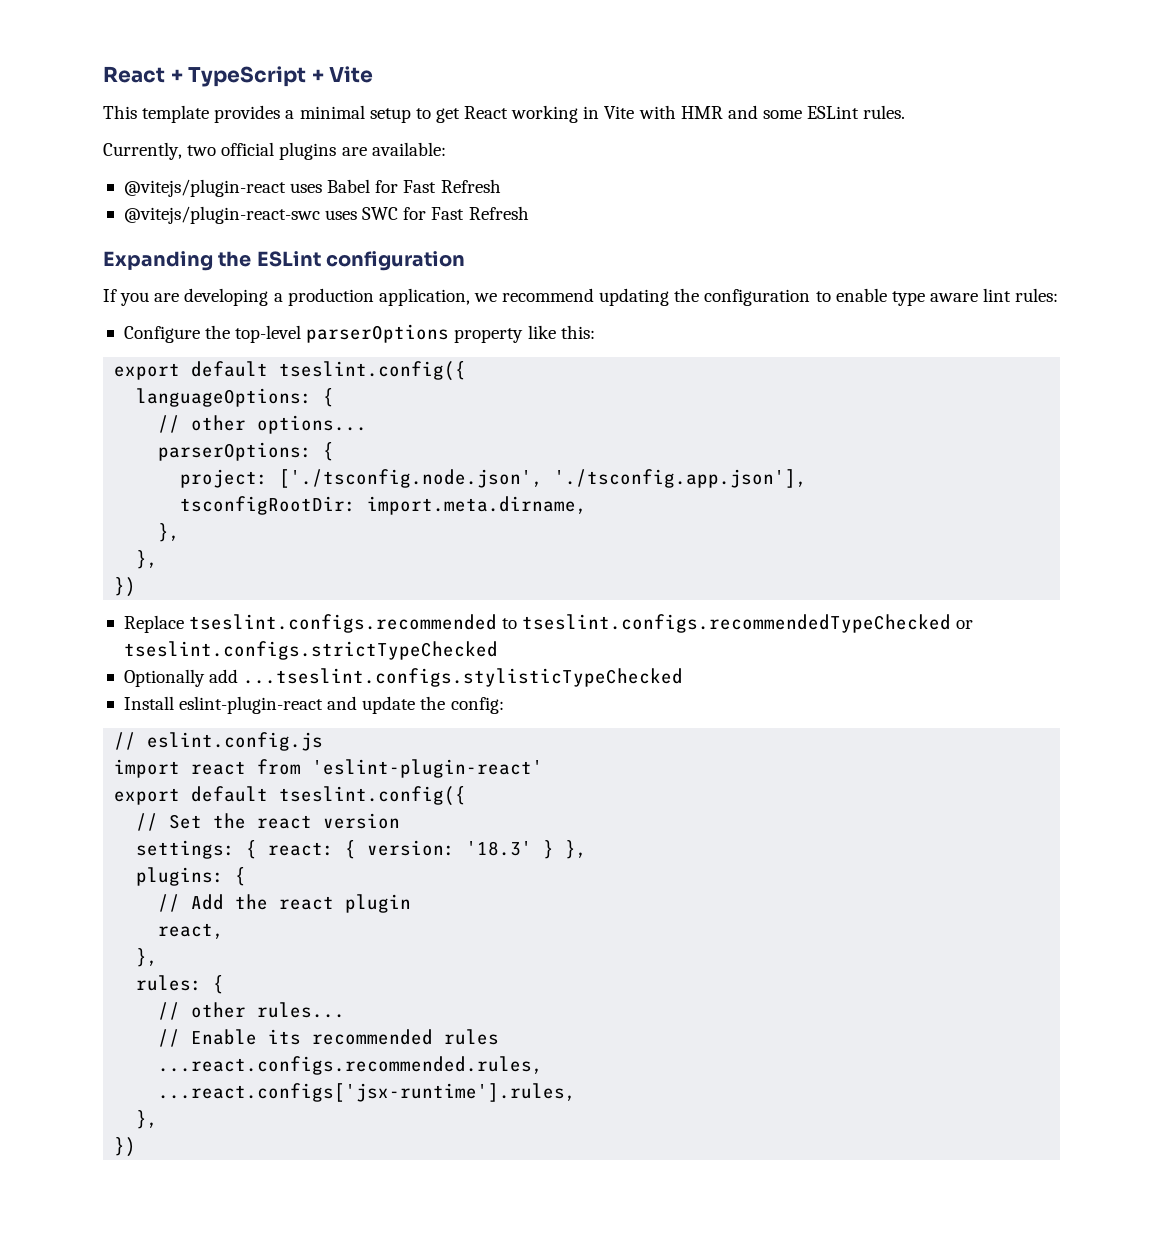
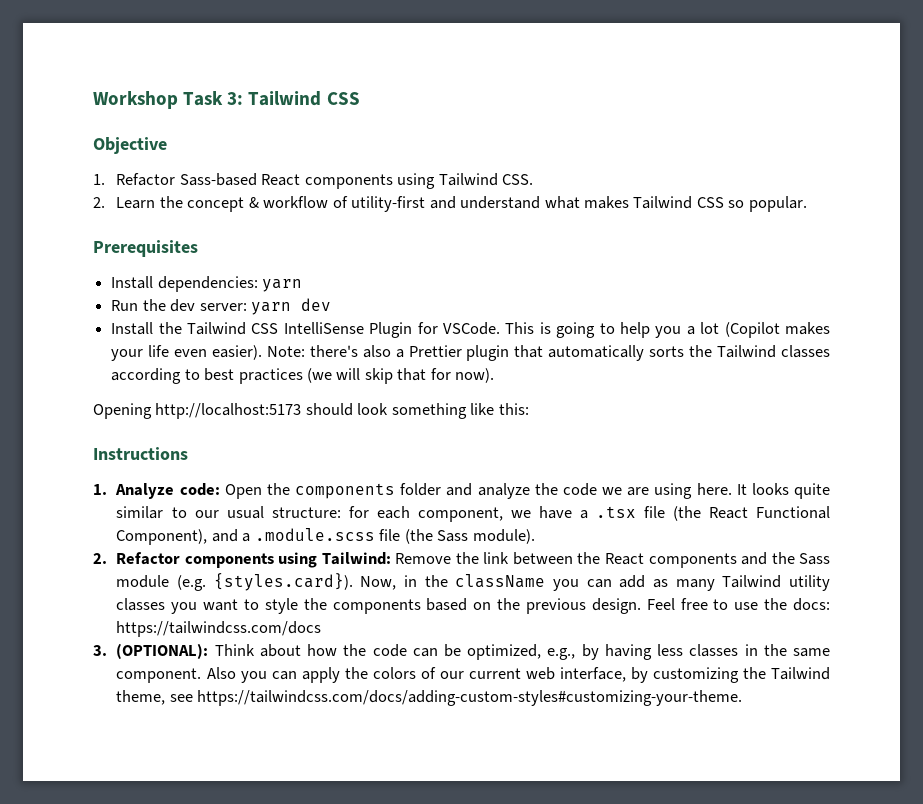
[103,66,374,87] [103,105,906,123] [103,142,446,160] [123,179,501,197] [123,206,529,224] [103,251,465,271] [103,288,1059,306] [123,324,595,343] [114,361,467,381] [136,388,335,407] [158,415,368,434] [158,442,335,461] [180,469,808,488] [180,496,588,515] [158,523,181,542] [136,550,159,569] [114,577,137,597] [123,614,974,633] [123,641,498,660] [123,668,684,687] [123,696,504,714] [114,732,324,751] [114,759,544,778] [114,786,467,806] [136,813,401,831] [136,840,588,859] [136,867,247,886] [158,894,412,913] [158,923,225,939] [136,948,159,967] [136,975,225,994] [158,1002,346,1020] [158,1029,500,1047] [158,1056,544,1075] [158,1083,577,1102] [136,1110,159,1129] [114,1137,137,1157] React + TypeScript + Vite // This template provides a minimal setup to get React working in Vite with HMR and some ESLint rules. // Currently, two official plugins are available: // @vitejs/plugin-react uses Babel for Fast Refresh // @vitejs/plugin-react-swc uses SWC for Fast Refresh // Expanding the ESLint configuration // If you are developing a production application, we recommend updating the configuration to enable type aware lint rules: // Configure the top-level parserOptions property like this: // export default tseslint.config({ // languageOptions: { // // other options... // parserOptions: { // project: ['./tsconfig.node.json', './tsconfig.app.json'], // tsconfigRootDir: import.meta.dirname, // }, // }, // }) // Replace tseslint.configs.recommended to tseslint.configs.recommendedTypeChecked or tseslint.configs.strictTypeChecked // Optionally add ...tseslint.configs.stylisticTypeChecked // Install eslint-plugin-react and update the config: // // eslint.config.js // import react from 'eslint-plugin-react' // export default tseslint.config({ // // Set the react version // settings: { react: { version: '18.3' } }, // plugins: { // // Add the react plugin // react, // }, // rules: { // // other rules... // // Enable its recommended rules // ...react.configs.recommended.rules, // ...react.configs['jsx-runtime'].rules, // }, // }) -> [93,91,360,109] [93,137,167,154] [93,173,534,189] [93,196,807,212] [93,240,198,257] [111,276,303,292] [111,298,331,315] [111,322,830,338] [111,345,830,361] [111,368,495,384] [93,403,529,419] [93,447,188,460] [93,483,831,499] [116,506,830,522] [116,528,535,545] [93,552,831,568] [116,573,831,591] [116,598,830,614] [116,621,322,637] [93,643,831,660] [116,667,830,683] [116,690,743,706] Workshop Task 3: Tailwind CSS // Objective // 1. Refactor Sass-based React components using Tailwind CSS. // 2. Learn the concept & workflow of utility-first and understand what makes Tailwind CSS so popular. // Prerequisites // Install dependencies: yarn // Run the dev server: yarn dev // Install the Tailwind CSS IntelliSense Plugin for VSCode. This is going to help you a lot (Copilot makes your life even easier). Note: there's also a Prettier plugin that automatically sorts the Tailwind classes according to best practices (we will skip that for now). // Opening http://localhost:5173 should look something like this: // Instructions // 1. Analyze code: Open the components folder and analyze the code we are using here. It looks quite similar to our usual structure: for each component, we have a .tsx file (the React Functional Component), and a .module.scss file (the Sass module). // 2. Refactor components using Tailwind: Remove the link between the React components and the Sass module (e.g. {styles.card}). Now, in the className you can add as many Tailwind utility classes you want to style the components based on the previous design. Feel free to use the docs: https://tailwindcss.com/docs // 3. (OPTIONAL): Think about how the code can be optimized, e.g., by having less classes in the same component. Also you can apply the colors of our current web interface, by customizing the Tailwind theme, see https://tailwindcss.com/docs/adding-custom-styles#customizing-your-theme.

